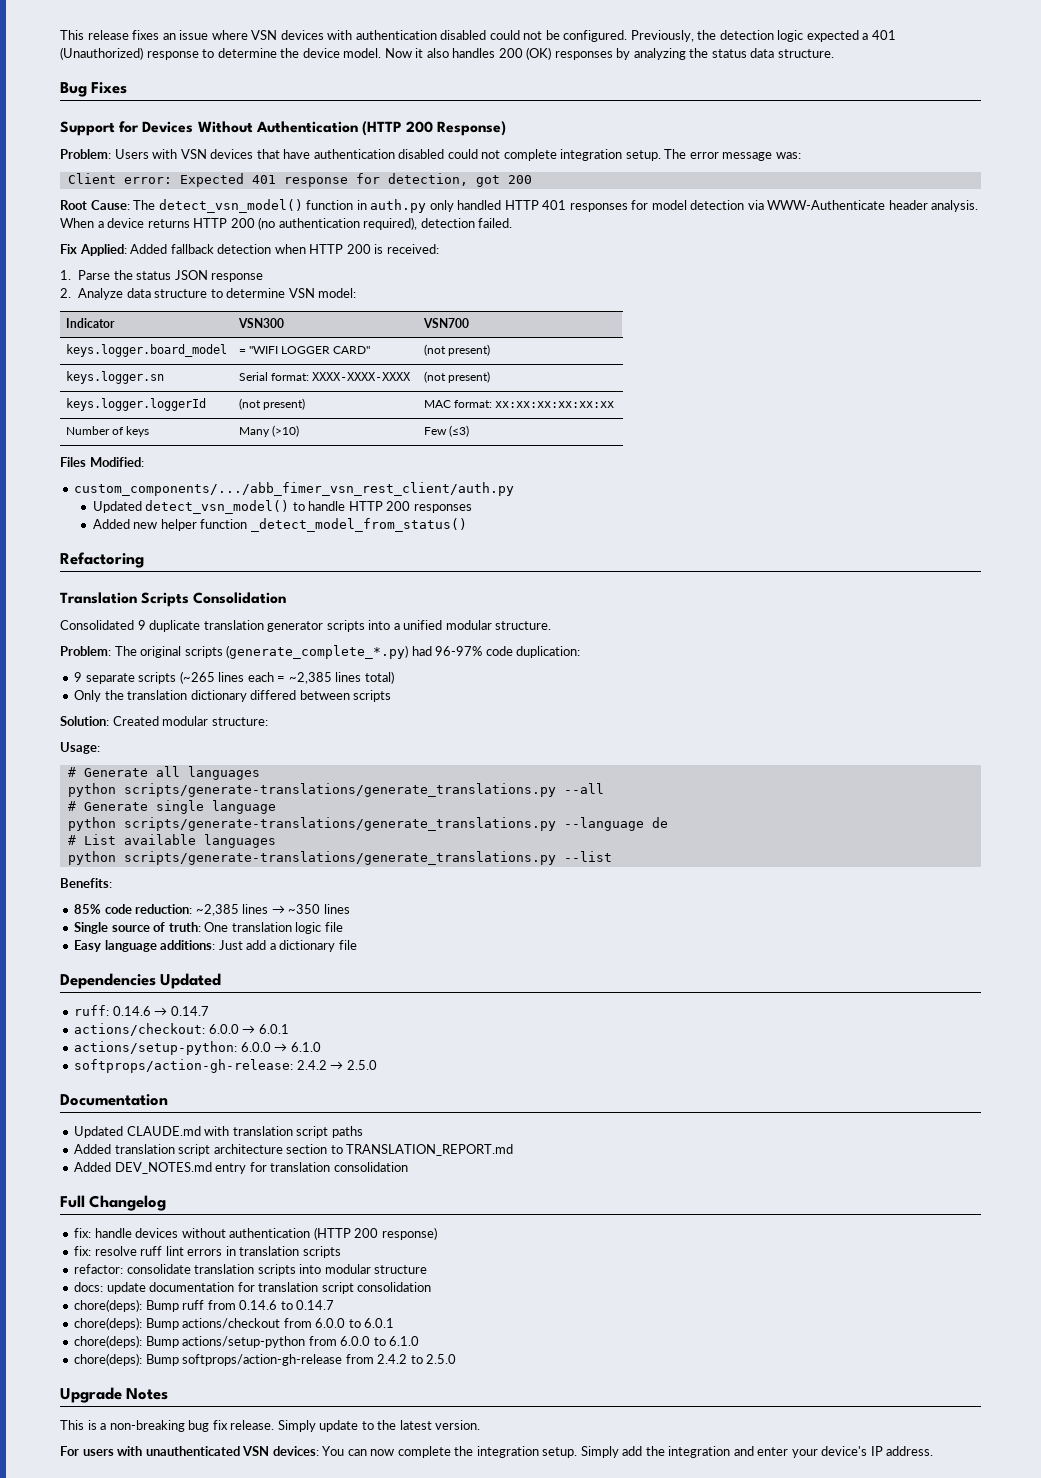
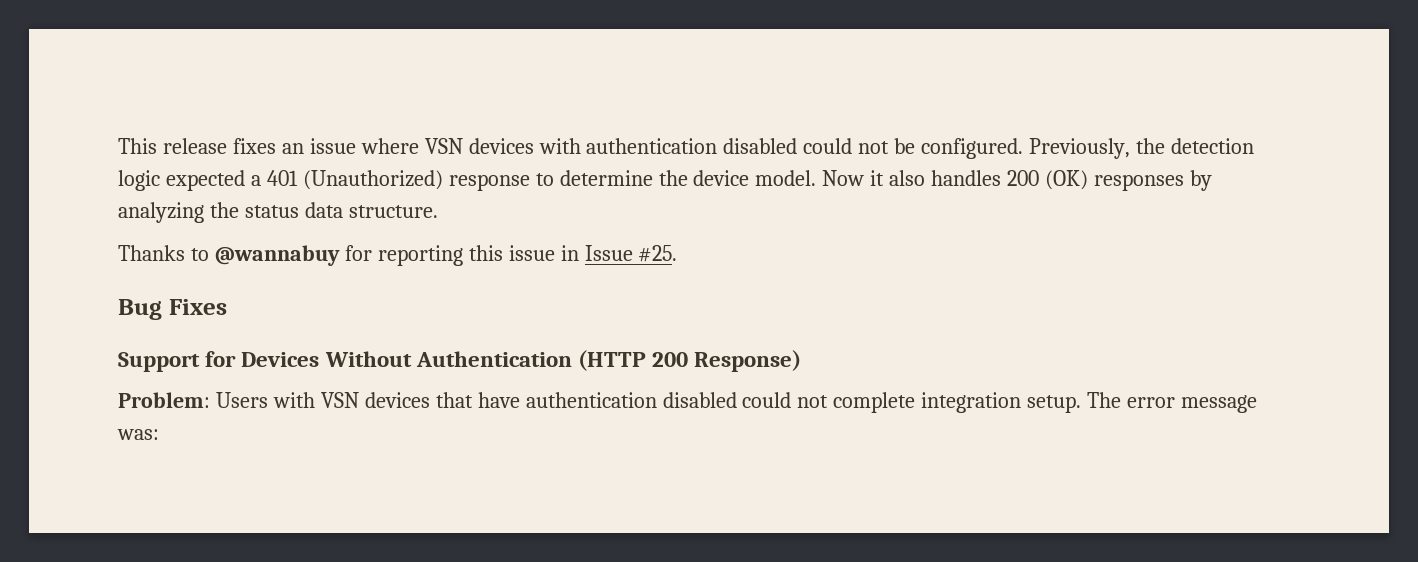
(834, 53) none -> [118,245,678,266] // Thanks to @wannabuy for reporting this issue in Issue #25.
[67,173,532,187] [60,199,979,213] [60,217,513,230] [60,244,439,256] [60,270,264,282] [60,288,357,300] [65,318,115,328] [237,318,284,328] [422,318,469,328] [65,344,227,357] [238,346,370,354] [423,344,490,356] [65,371,164,384] [238,372,411,381] [423,371,490,383] [65,398,206,411] [238,398,305,410] [423,400,614,408] [65,426,149,437] [238,425,299,437] [423,425,469,437] [60,457,144,467] [74,482,515,496] [92,500,472,514] [92,518,467,532] [60,552,144,568] [60,592,287,607] [60,620,552,632] [60,645,581,659] [74,671,394,684] [74,690,392,702] [60,716,268,726] [60,742,100,754] [67,766,260,780] [67,783,604,797] [67,800,276,814] [67,817,668,831] [67,834,276,848] [67,851,612,865] [60,878,112,888] [74,904,350,916] [74,922,343,934] [74,940,357,952] [60,973,222,989] [74,1005,209,1016] [74,1023,289,1036] [74,1041,321,1055] [74,1059,377,1073] [60,1094,168,1106] [74,1126,363,1138] [74,1144,514,1156] [74,1162,408,1174] [60,1195,167,1211] [74,1227,437,1240] [74,1246,341,1258] [74,1264,428,1276] [74,1282,432,1294] [74,1299,335,1312] [74,1317,395,1330] [74,1335,420,1348] [74,1353,457,1366] [60,1387,169,1403] [60,1420,481,1432] [60,1446,934,1458] // Client error: Expected 401 response for detection, got 200 // Root Cause: The detect_vsn_model() function in auth.py only handled HTTP 401 responses for model detection via WWW-Authenticate header analysis. When a device returns HTTP 200 (no authentication required), detection failed. // Fix Applied: Added fallback detection when HTTP 200 is received: // 1. Parse the status JSON response // 2. Analyze data structure to determine VSN model: // Indicator | VSN300 | VSN700 // keys.logger.board_model | = "WIFI LOGGER CARD" | (not present) // keys.logger.sn | Serial format: XXXX-XXXX-XXXX | (not present) // keys.logger.loggerId | (not present) | MAC format: xx:xx:xx:xx:xx:xx // Number of keys | Many (>10) | Few (≤3) // Files Modified: // custom_components/.../abb_fimer_vsn_rest_client/auth.py // Updated detect_vsn_model() to handle HTTP 200 responses // Added new helper function _detect_model_from_status() // Refactoring // Translation Scripts Consolidation // Consolidated 9 duplicate translation generator scripts into a unified modular structure. // Problem: The original scripts (generate_complete_*.py) had 96-97% code duplication: // 9 separate scripts (~265 lines each = ~2,385 lines total) // Only the translation dictionary differed between scripts // Solution: Created modular structure: // Usage: // # Generate all languages // python scripts/generate-translations/generate_translations.py --all // # Generate single language // python scripts/generate-translations/generate_translations.py --language de // # List available languages // python scripts/generate-translations/generate_translations.py --list // Benefits: // 85% code reduction: ~2,385 lines → ~350 lines // Single source of truth: One translation logic file // Easy language additions: Just add a dictionary file // Dependencies Updated // ruff: 0.14.6 → 0.14.7 // actions/checkout: 6.0.0 → 6.0.1 // actions/setup-python: 6.0.0 → 6.1.0 // softprops/action-gh-release: 2.4.2 → 2.5.0 // Documentation // Updated CLAUDE.md with translation script paths // Added translation script architecture section to TRANSLATION_REPORT.md // Added DEV_NOTES.md entry for translation consolidation // Full Changelog // fix: handle devices without authentication (HTTP 200 response) // fix: resolve ruff lint errors in translation scripts // refactor: consolidate translation scripts into modular structure // docs: update documentation for translation script consolidation // chore(deps): Bump ruff from 0.14.6 to 0.14.7 // chore(deps): Bump actions/checkout from 6.0.0 to 6.0.1 // chore(deps): Bump actions/setup-python from 6.0.0 to 6.1.0 // chore(deps): Bump softprops/action-gh-release from 2.4.2 to 2.5.0 // Upgrade Notes // This is a non-breaking bug fix release. Simply update to the latest version. // For users with unauthenticated VSN devices: You can now complete the integration setup. Simply add the integration and enter your device's IP address. -> (159, 434) none

